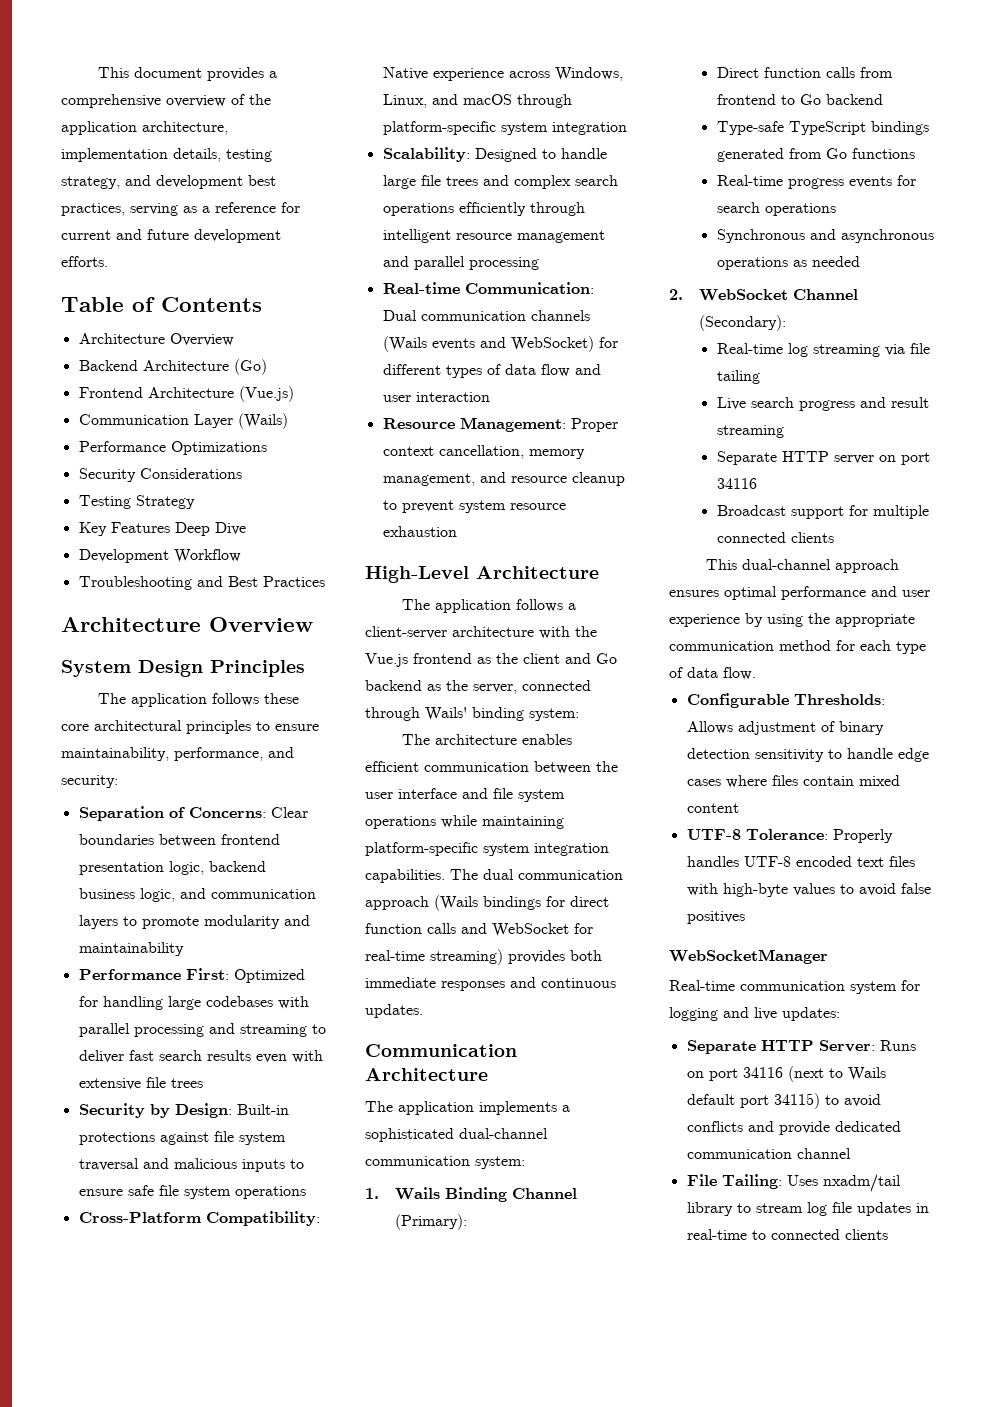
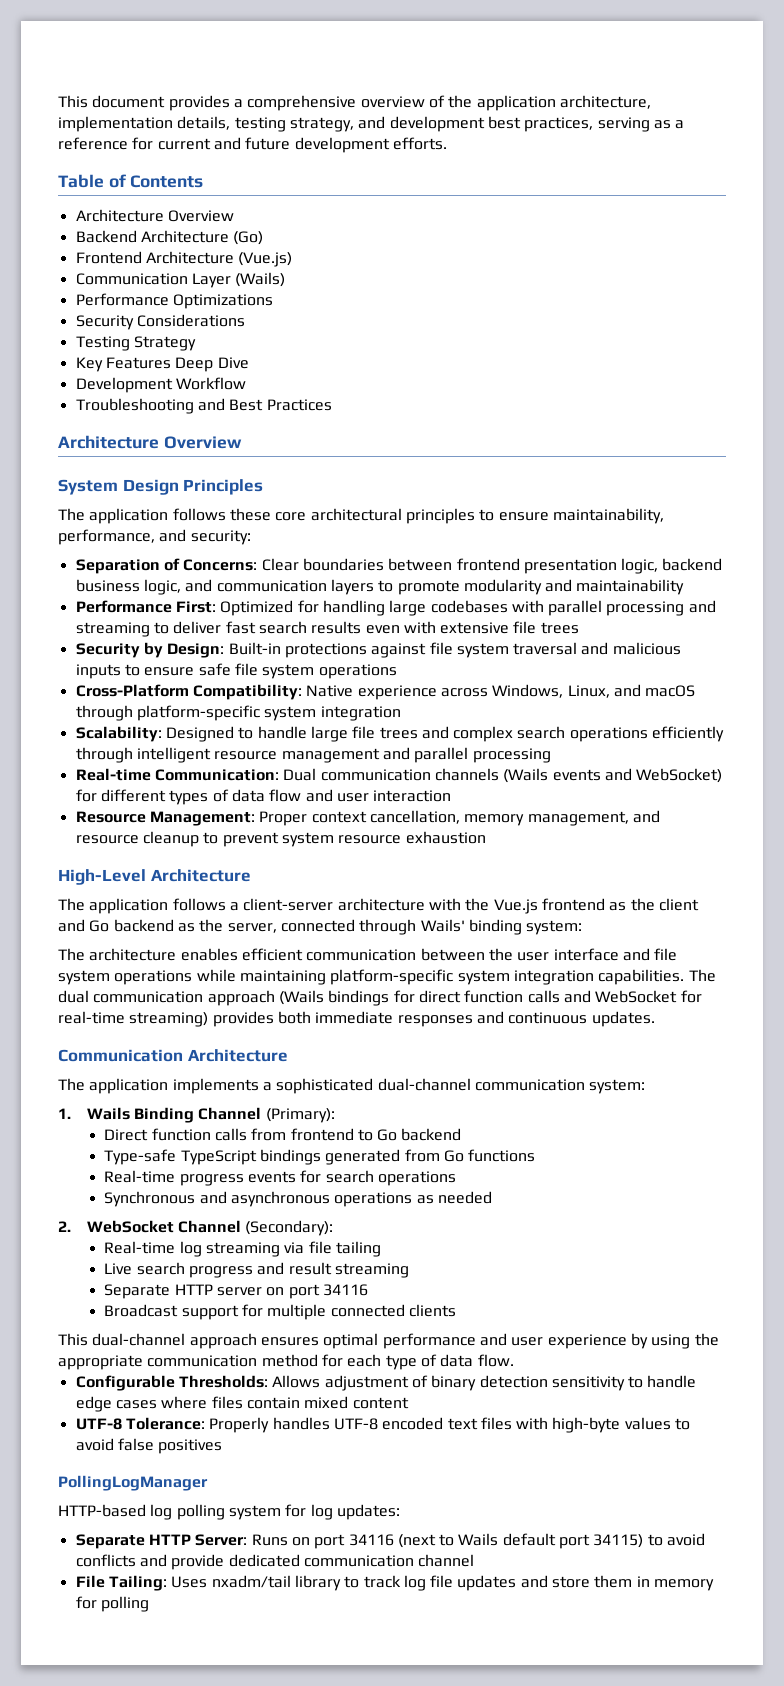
[669,949,828,964] [669,980,920,994] [669,1007,777,1021] WebSocketManager // Real-time communication system for logging and live -> [58,1475,208,1491] [58,1504,333,1520] PollingLogManager // HTTP-based log polling system for log
[755,1203,803,1213] stream -> [363,1575,401,1588] track
[915,1203,929,1213] [686,1229,888,1240] in real-time to connected clients -> [520,1575,715,1591] [75,1596,149,1612] and store them in memory for polling

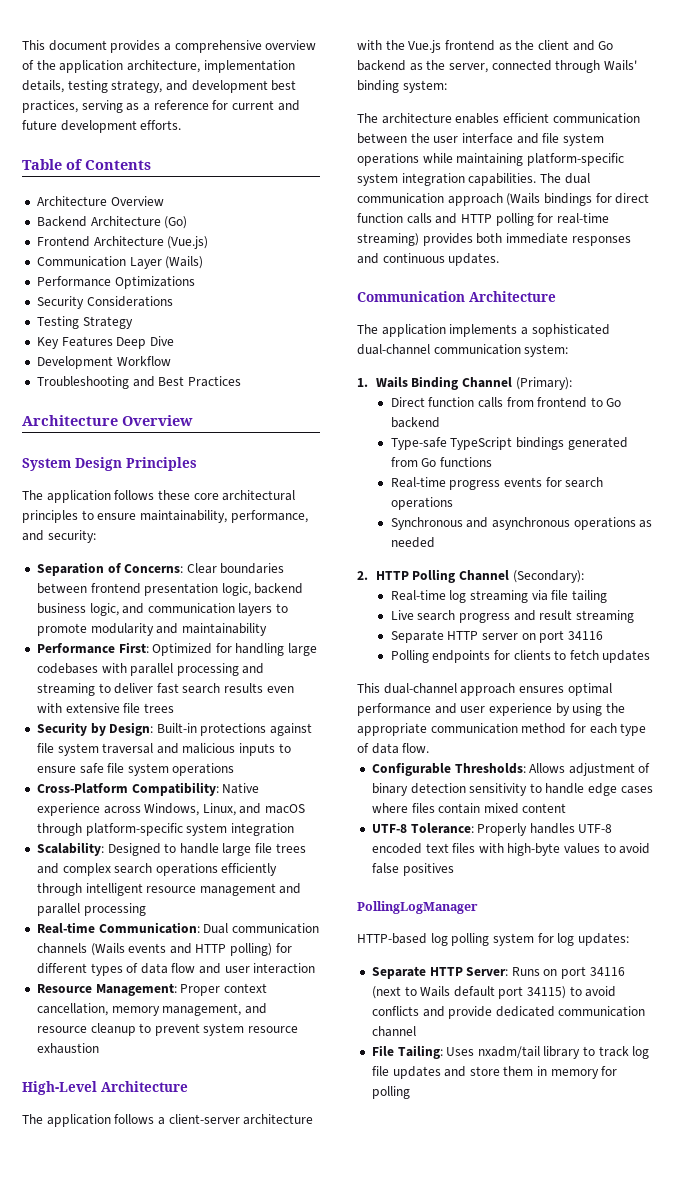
[636,768,723,783] WebSocket) -> [195,943,273,956] HTTP polling)
[595,990,678,1003] WebSocket -> [460,213,534,226] HTTP polling
[86,1220,174,1233] WebSocket -> [375,569,456,583] HTTP Polling
[104,1304,456,1320] Broadcast support for multiple connected clients -> [390,650,651,663] Polling endpoints for clients to fetch updates

